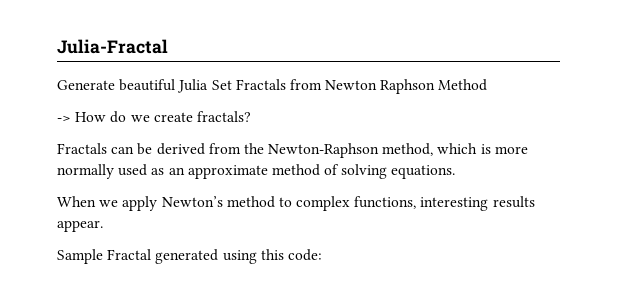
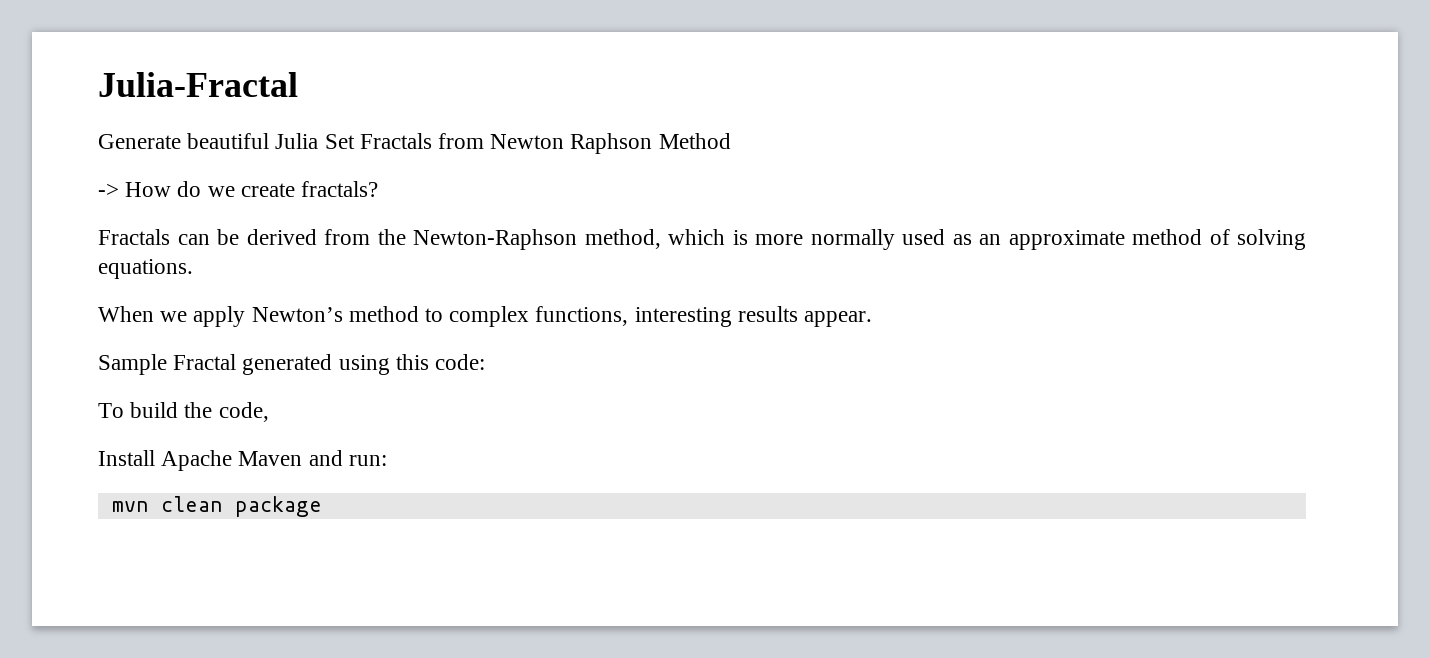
(322, 255) none -> [98,402,269,422] [98,450,387,471] [111,496,322,517] // To build the code, // Install Apache Maven and run: // mvn clean package

